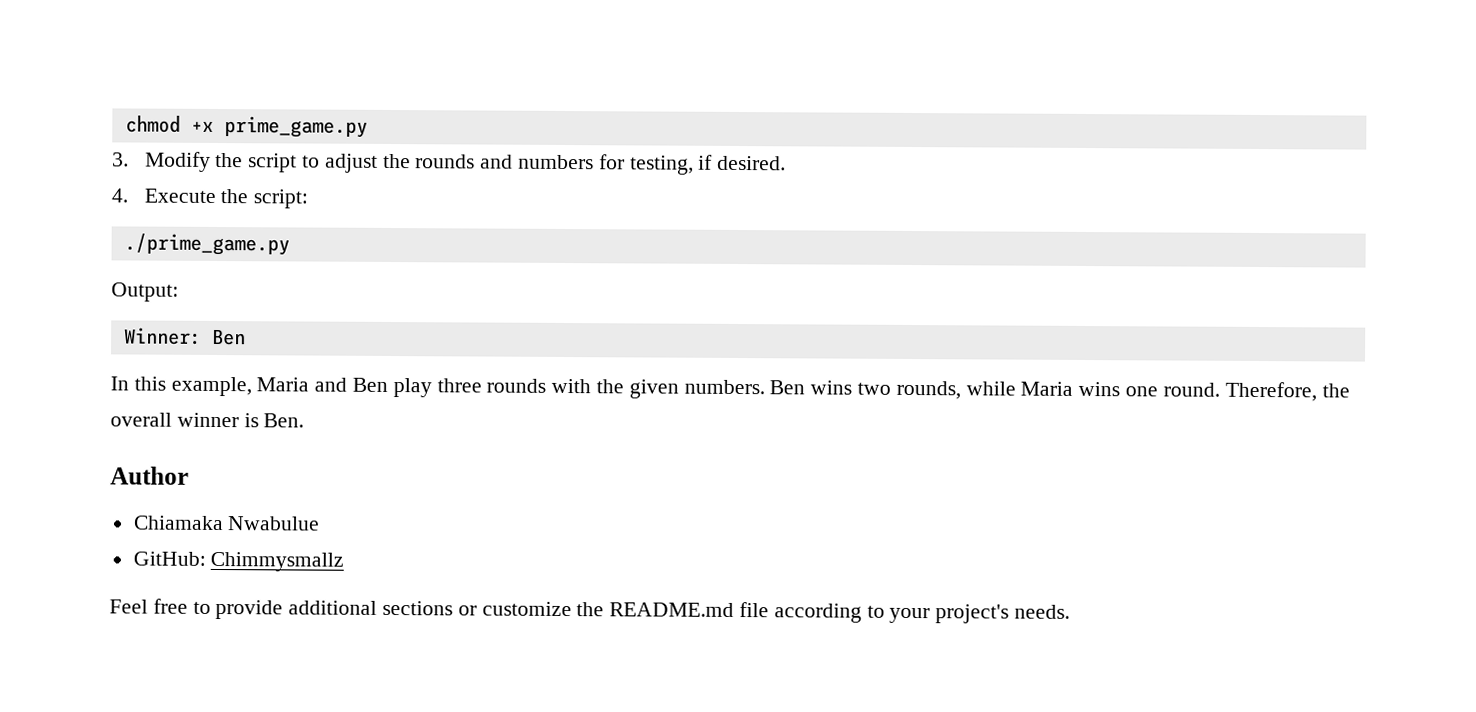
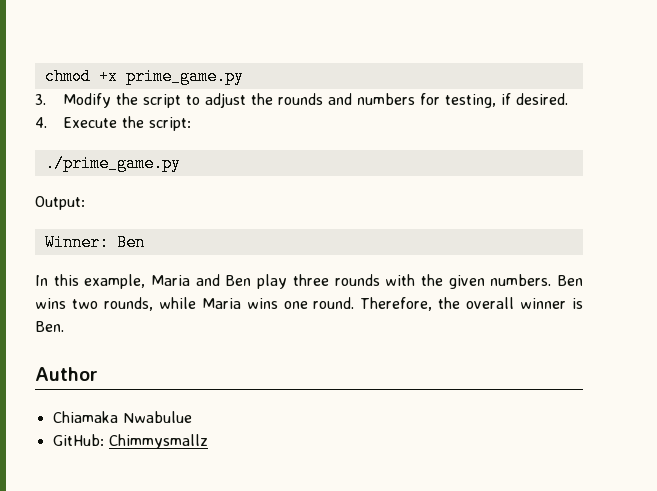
[109,598,1071,624] // Feel free to provide additional sections or customize the README.md file according to your project's needs. -> (208, 441) none

